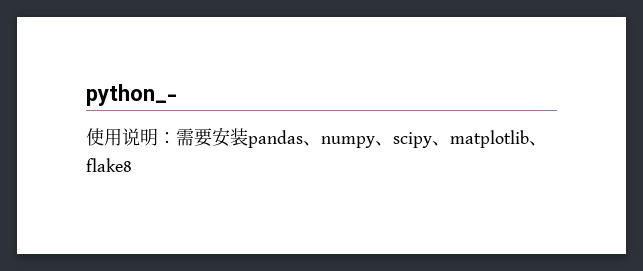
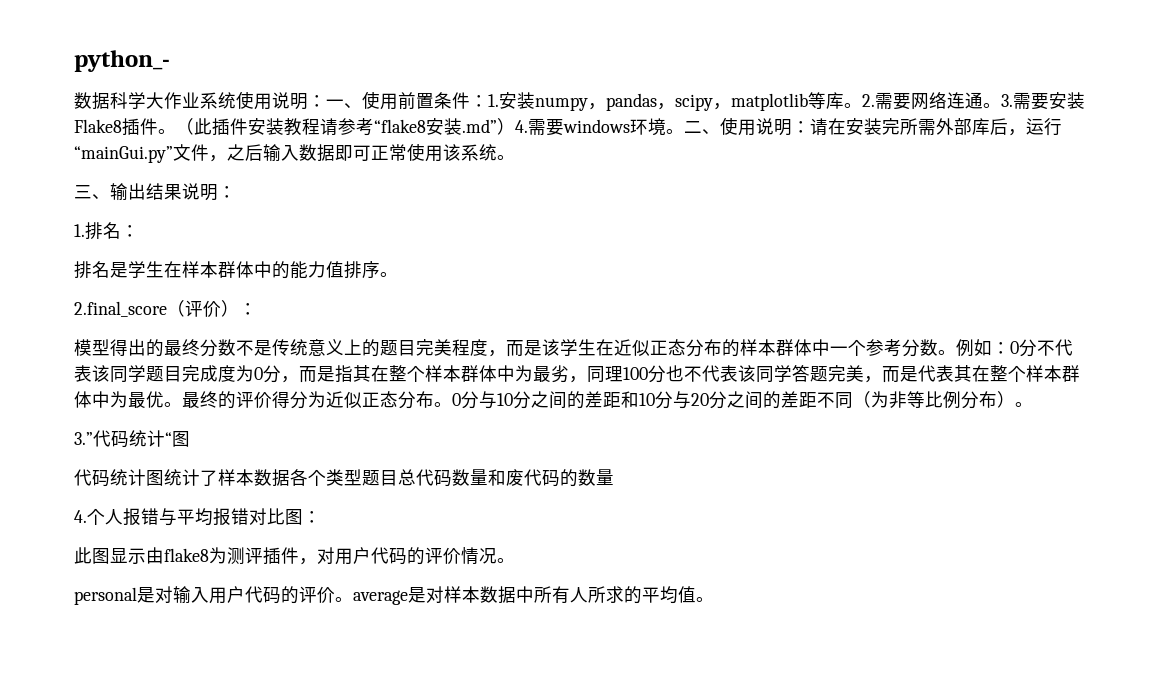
[86,127,547,148] [86,158,132,172] 使用说明：需要安装pandas、numpy、scipy、matplotlib、flake8 -> [74,91,1085,111] [74,117,1062,136] [74,143,515,163] [74,183,236,201] [74,222,139,240] [74,261,398,279] [74,300,257,317] [74,339,1073,357] [74,364,1080,383] [74,391,1033,409] [74,430,190,448] [74,469,614,487] [74,508,321,526] [74,547,515,565] [74,586,714,605] 数据科学大作业系统使用说明：一、使用前置条件：1.安装numpy，pandas，scipy，matplotlib等库。2.需要网络连通。3.需要安装Flake8插件。（此插件安装教程请参考“flake8安装.md”）4.需要windows环境。二、使用说明：请在安装完所需外部库后，运行“mainGui.py”文件，之后输入数据即可正常使用该系统。 // 三、输出结果说明： // 1.排名： // 排名是学生在样本群体中的能力值排序。 // 2.final_score（评价）： // 模型得出的最终分数不是传统意义上的题目完美程度，而是该学生在近似正态分布的样本群体中一个参考分数。例如：0分不代表该同学题目完成度为0分，而是指其在整个样本群体中为最劣，同理100分也不代表该同学答题完美，而是代表其在整个样本群体中为最优。最终的评价得分为近似正态分布。0分与10分之间的差距和10分与20分之间的差距不同（为非等比例分布）。 // 3.”代码统计“图 // 代码统计图统计了样本数据各个类型题目总代码数量和废代码的数量 // 4.个人报错与平均报错对比图： // 此图显示由flake8为测评插件，对用户代码的评价情况。 // personal是对输入用户代码的评价。average是对样本数据中所有人所求的平均值。

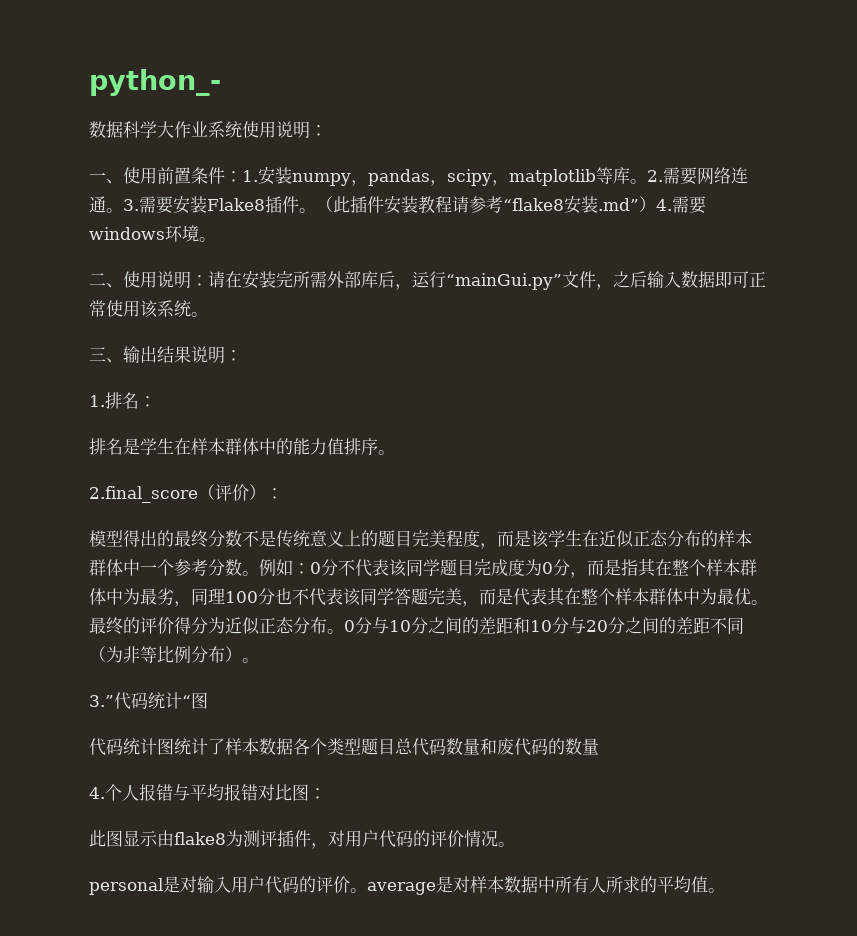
(326, 101) none -> (327, 130) //
(684, 131) none -> (216, 239) //

